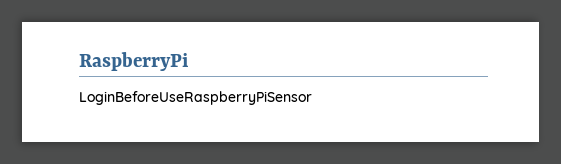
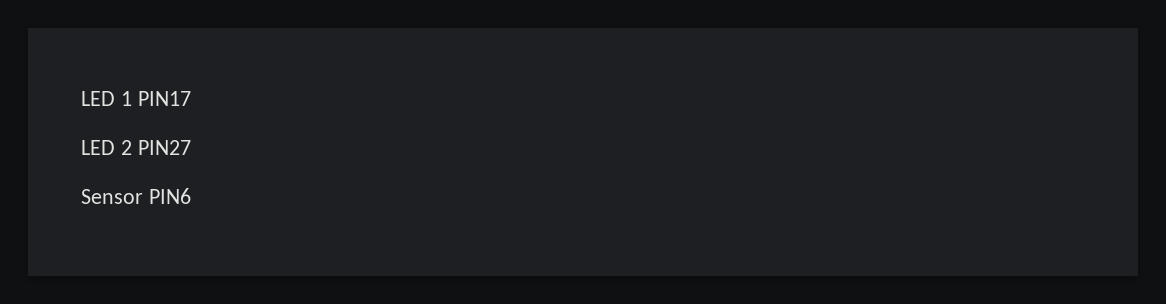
[79,52,188,71] [79,91,312,105] RaspberryPi // LoginBeforeUseRaspberryPiSensor -> [81,91,191,106] [81,140,191,155] [81,188,191,204] LED 1 PIN17 // LED 2 PIN27 // Sensor PIN6

